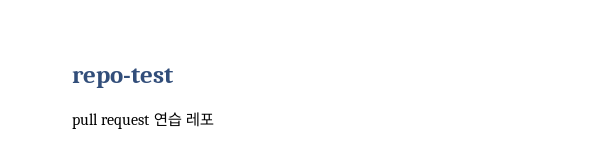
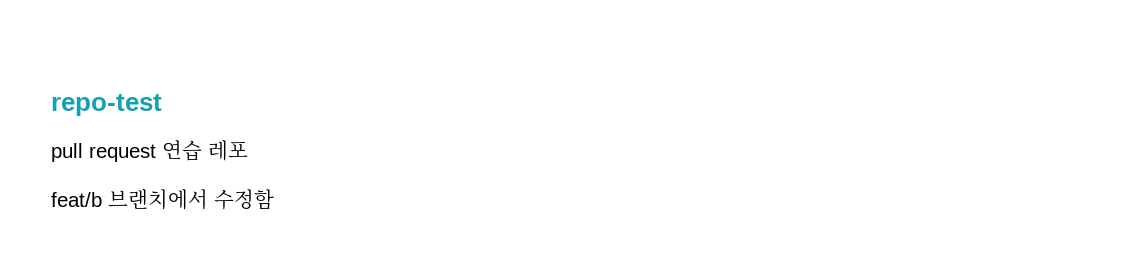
(214, 119) none -> [51,189,274,210] // feat/b 브랜치에서 수정함

